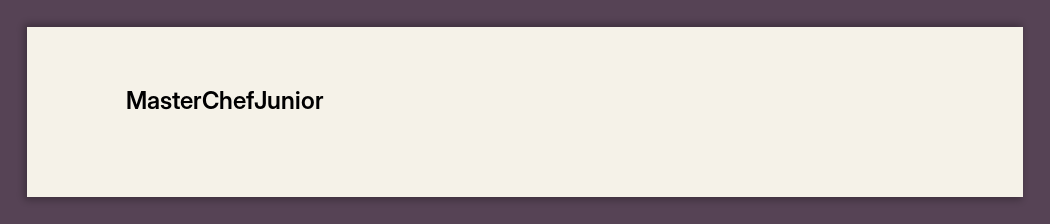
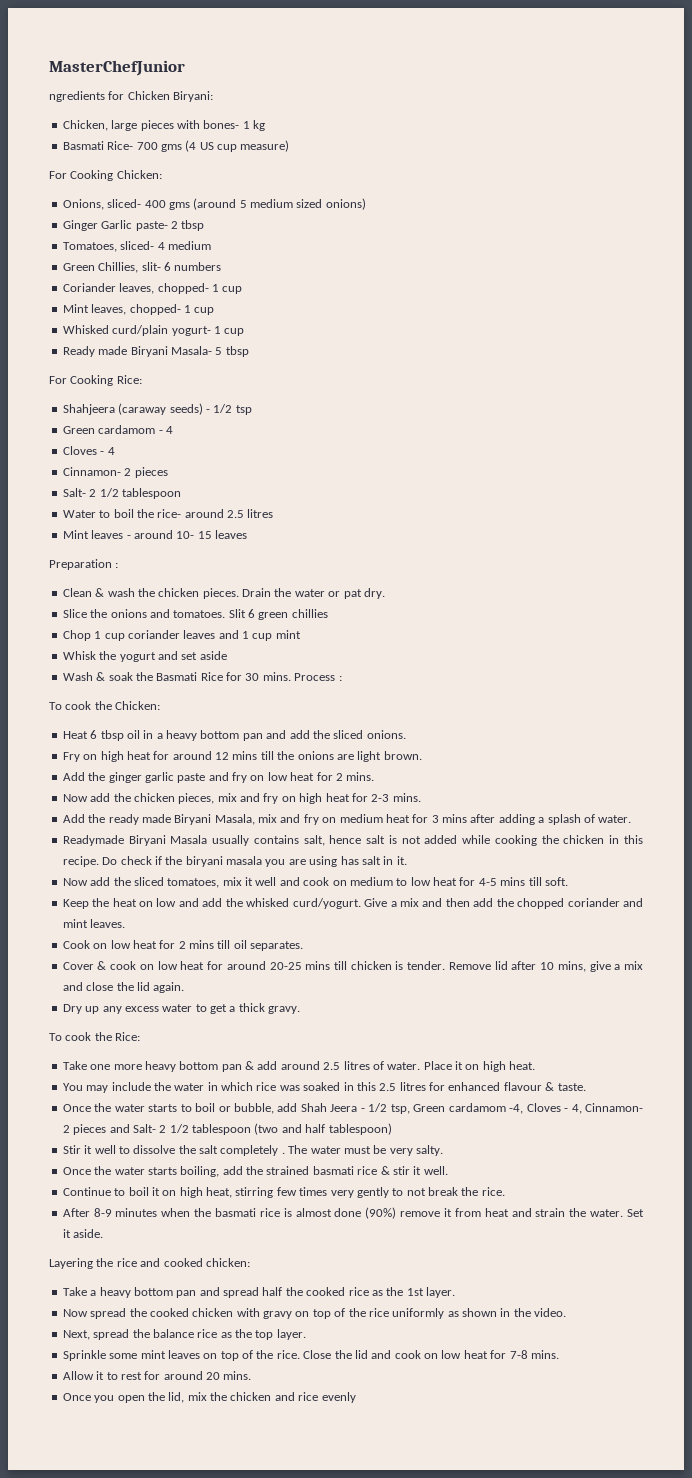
(324, 100) none -> [49,91,214,102] [62,120,265,131] [62,140,290,152] [49,170,162,181] [62,198,366,210] [62,220,205,231] [62,241,211,252] [62,262,222,273] [62,283,243,294] [62,304,215,315] [62,325,245,336] [62,346,249,357] [49,375,142,386] [62,403,252,415] [62,425,173,434] [62,446,115,455] [62,467,168,478] [62,488,181,499] [62,509,274,518] [62,530,247,539] [49,559,119,570] [62,588,385,599] [62,609,328,620] [62,630,301,641] [62,651,227,662] [62,672,342,681] [49,701,161,710] [62,730,406,741] [62,751,422,762] [62,772,375,783] [62,793,421,804] [62,814,632,825] [62,835,643,846] [62,856,407,867] [62,877,568,888] [62,898,643,909] [62,919,126,928] [62,940,304,951] [62,961,644,972] [62,982,185,993] [62,1003,301,1014] [49,1032,141,1041] [62,1061,536,1072] [62,1082,586,1093] [62,1103,643,1114] [62,1123,392,1135] [62,1145,443,1156] [62,1166,448,1177] [62,1187,505,1198] [62,1207,644,1219] [62,1229,104,1238] [49,1258,250,1269] [62,1287,455,1298] [62,1308,567,1319] [62,1329,306,1340] [62,1350,559,1361] [62,1371,252,1380] [62,1392,356,1403] // ngredients for Chicken Biryani: // Chicken, large pieces with bones- 1 kg // Basmati Rice- 700 gms (4 US cup measure) // For Cooking Chicken: // Onions, sliced- 400 gms (around 5 medium sized onions) // Ginger Garlic paste- 2 tbsp // Tomatoes, sliced- 4 medium // Green Chillies, slit- 6 numbers // Coriander leaves, chopped- 1 cup // Mint leaves, chopped- 1 cup // Whisked curd/plain yogurt- 1 cup // Ready made Biryani Masala- 5 tbsp // For Cooking Rice: // Shahjeera (caraway seeds) - 1/2 tsp // Green cardamom - 4 // Cloves - 4 // Cinnamon- 2 pieces // Salt- 2 1/2 tablespoon // Water to boil the rice- around 2.5 litres // Mint leaves - around 10- 15 leaves // Preparation : // Clean & wash the chicken pieces. Drain the water or pat dry. // Slice the onions and tomatoes. Slit 6 green chillies // Chop 1 cup coriander leaves and 1 cup mint // Whisk the yogurt and set aside // Wash & soak the Basmati Rice for 30 mins. Process : // To cook the Chicken: // Heat 6 tbsp oil in a heavy bottom pan and add the sliced onions. // Fry on high heat for around 12 mins till the onions are light brown. // Add the ginger garlic paste and fry on low heat for 2 mins. // Now add the chicken pieces, mix and fry on high heat for 2-3 mins. // Add the ready made Biryani Masala, mix and fry on medium heat for 3 mins after adding a splash of water. // Readymade Biryani Masala usually contains salt, hence salt is not added while cooking the chicken in this recipe. Do check if the biryani masala you are using has salt in it. // Now add the sliced tomatoes, mix it well and cook on medium to low heat for 4-5 mins till soft. // Keep the heat on low and add the whisked curd/yogurt. Give a mix and then add the chopped coriander and mint leaves. // Cook on low heat for 2 mins till oil separates. // Cover & cook on low heat for around 20-25 mins till chicken is tender. Remove lid after 10 mins, give a mix and close the lid again. // Dry up any excess water to get a thick gravy. // To cook the Rice: // Take one more heavy bottom pan & add around 2.5 litres of water. Place it on high heat. // You may include the water in which rice was soaked in this 2.5 litres for enhanced flavour & taste. // Once the water starts to boil or bubble, add Shah Jeera - 1/2 tsp, Green cardamom -4, Cloves - 4, Cinnamon- 2 pieces and Salt- 2 1/2 tablespoon (two and half tablespoon) // Stir it well to dissolve the salt completely . The water must be very salty. // Once the water starts boiling, add the strained basmati rice & stir it well. // Continue to boil it on high heat, stirring few times very gently to not break the rice. // After 8-9 minutes when the basmati rice is almost done (90%) remove it from heat and strain the water. Set it aside. // Layering the rice and cooked chicken: // Take a heavy bottom pan and spread half the cooked rice as the 1st layer. // Now spread the cooked chicken with gravy on top of the rice uniformly as shown in the video. // Next, spread the balance rice as the top layer. // Sprinkle some mint leaves on top of the rice. Close the lid and cook on low heat for 7-8 mins. // Allow it to rest for around 20 mins. // Once you open the lid, mix the chicken and rice evenly

